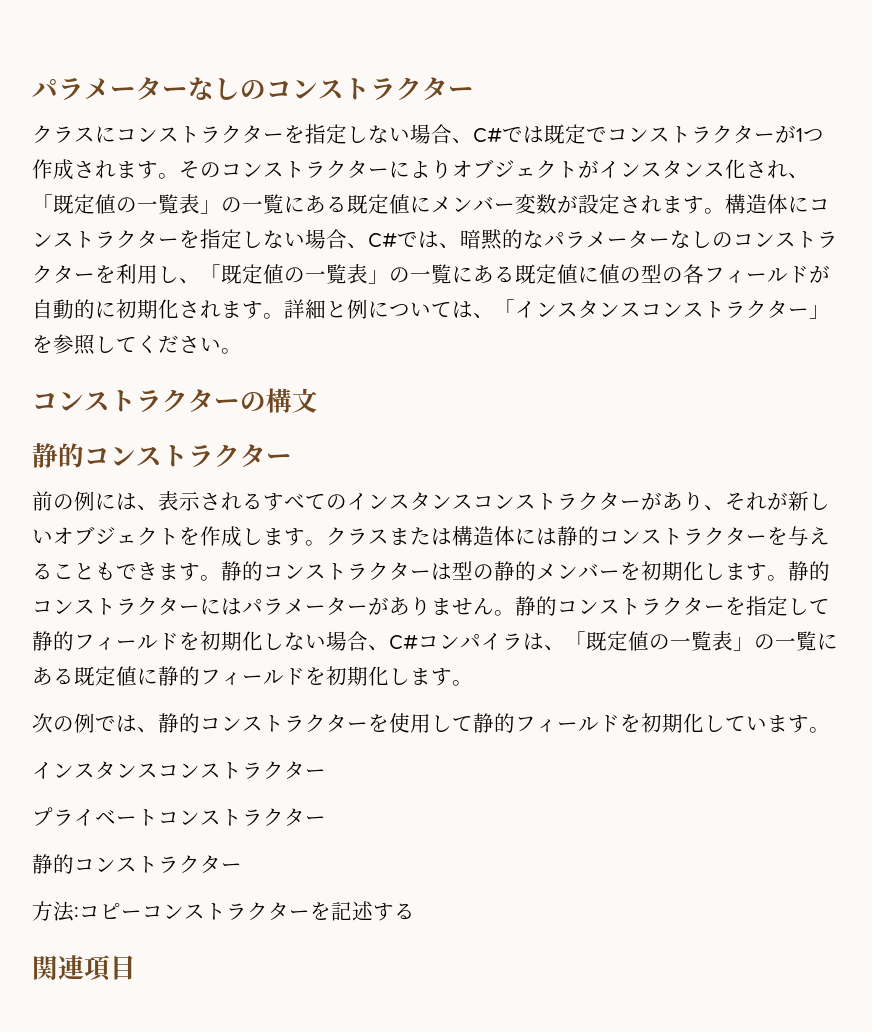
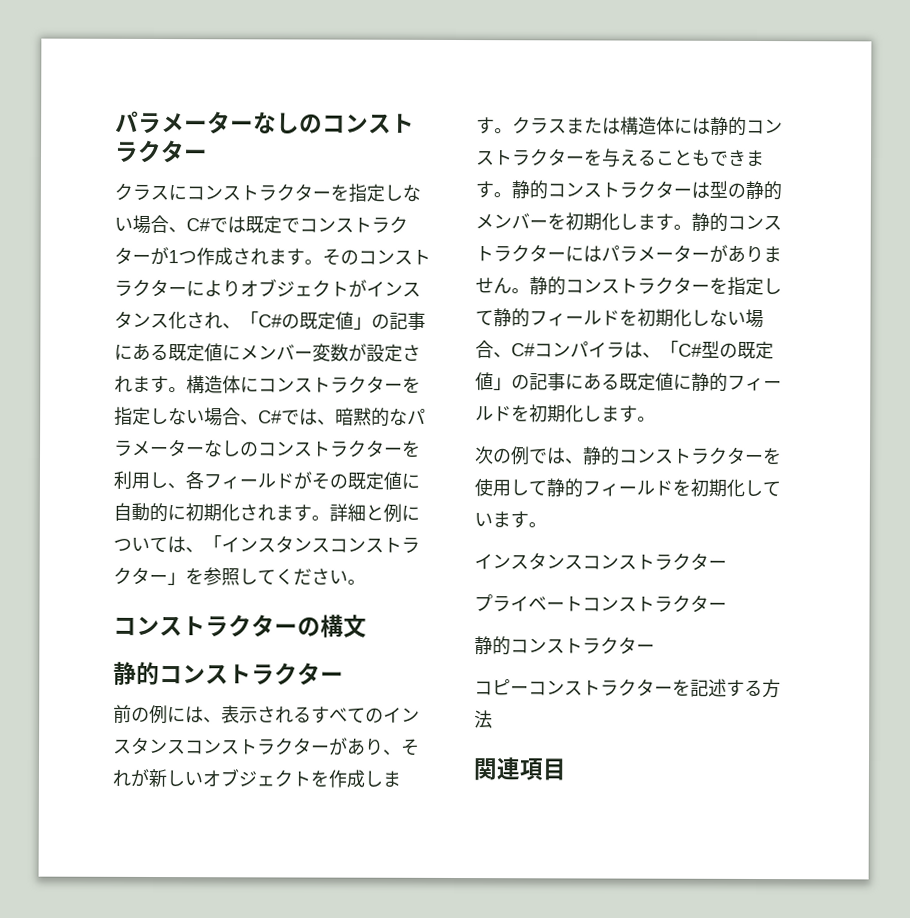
[53,194,284,214] 既定値の一覧表」の一覧 -> [258,311,426,330] C#の既定値」の記事
[200,264,683,284] 「既定値の一覧表」の一覧にある既定値に値の型の -> (186, 486) none
(830, 274) none -> [311,471,420,490] その既定値に
[586,631,817,651] 既定値の一覧表」の一覧 -> [678,340,774,360] [475,372,566,391] C#型の既定値」の記事
[32,901,79,922] 方法: -> (655, 648) none
(415, 911) none -> [762,679,781,699] [474,710,493,729] 方法

